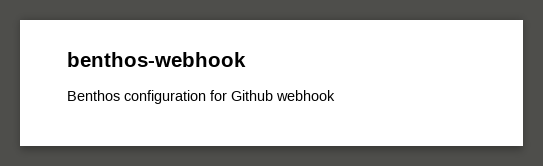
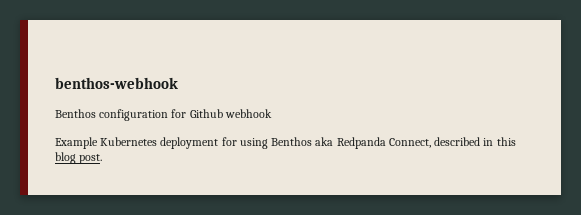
(335, 95) none -> [55,137,516,149] [55,152,103,164] // Example Kubernetes deployment for using Benthos aka Redpanda Connect, described in this blog post.

